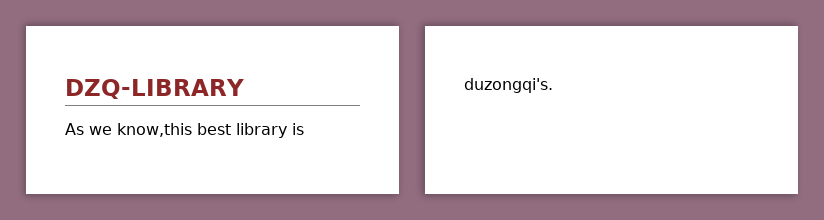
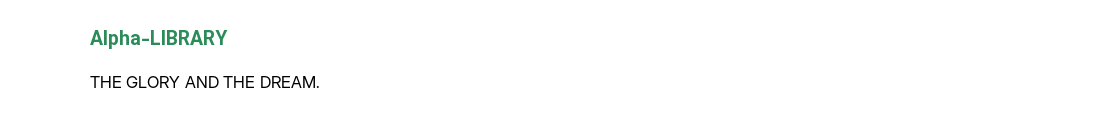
[65,79,244,99] [65,123,304,138] [464,78,553,93] DZQ-LIBRARY // As we know,this best library is duzongqi's. -> [90,30,228,49] [90,76,320,88] Alpha-LIBRARY // THE GLORY AND THE DREAM.

